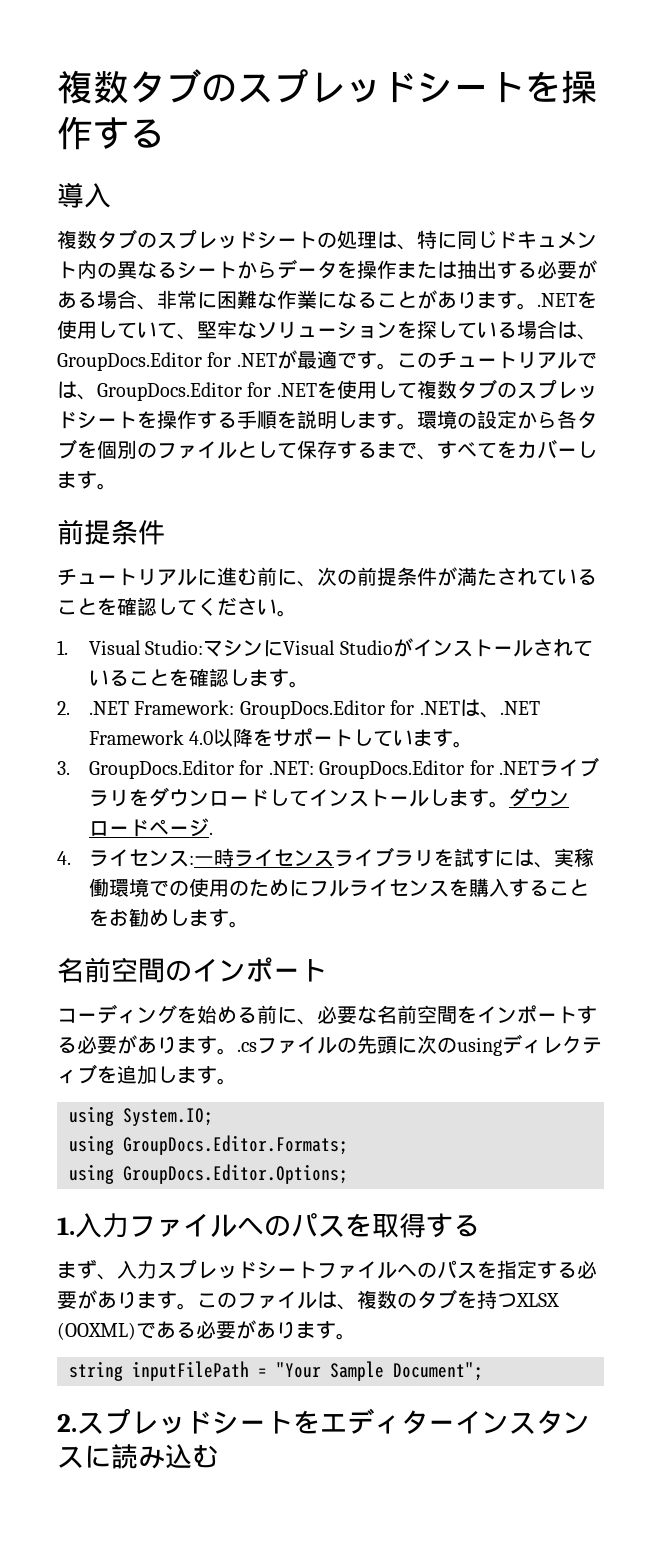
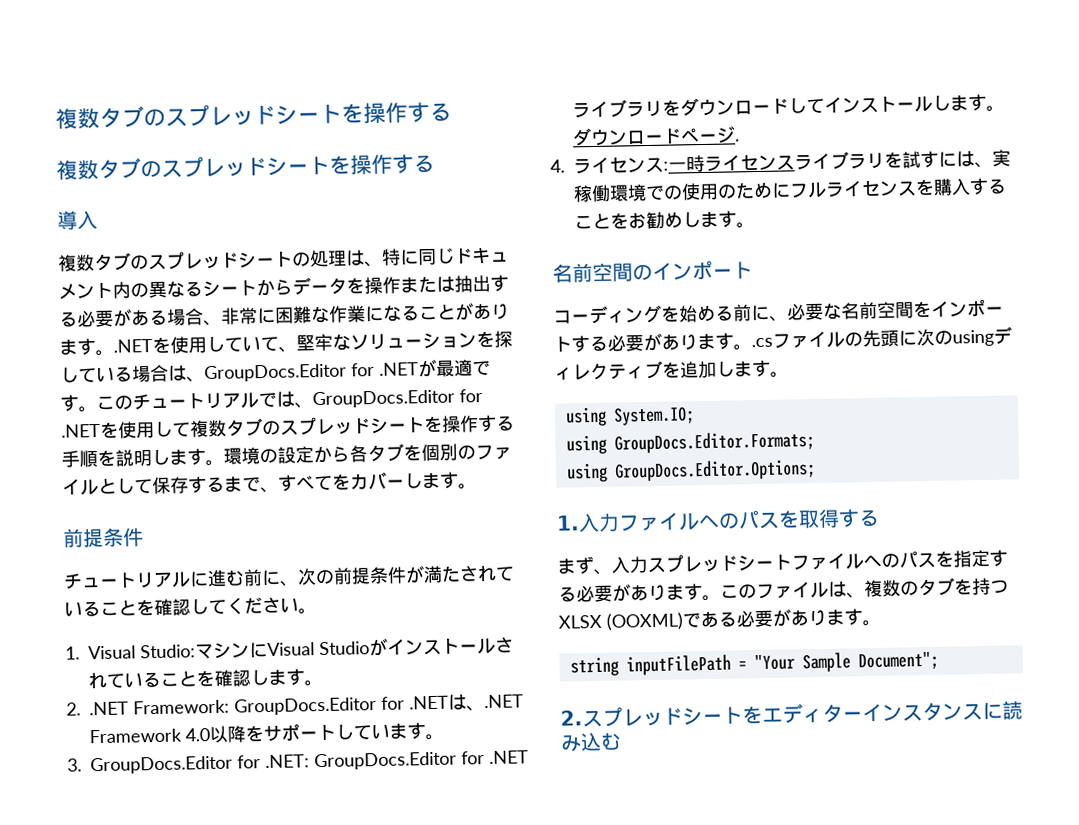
[57,69,597,104] [57,116,165,150] 複数タブのスプレッドシートを操作する -> [55,101,452,130] [56,154,435,180] 複数タブのスプレッドシートを操作する // 複数タブのスプレッドシートを操作する

